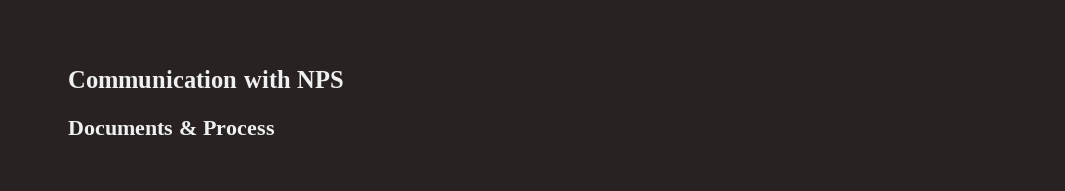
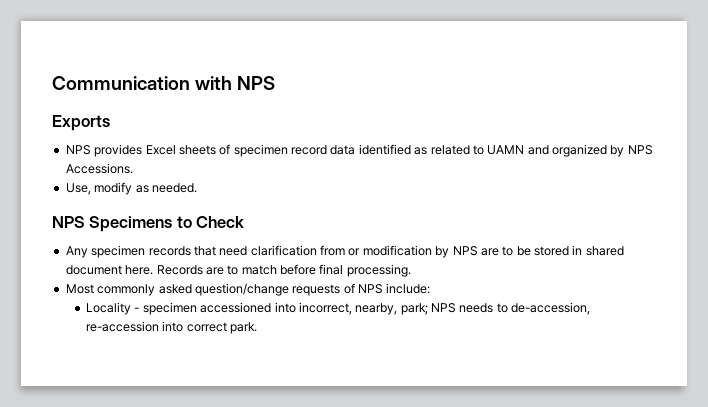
[68,121,275,135] Documents & Process -> [52,115,110,131] [65,144,653,157] [65,163,133,174] [65,182,197,195] [52,216,245,232] [65,245,624,258] [65,264,411,277] [65,283,431,296] [86,302,591,315] [86,321,258,334] Exports // NPS provides Excel sheets of specimen record data identified as related to UAMN and organized by NPS Accessions. // Use, modify as needed. // NPS Specimens to Check // Any specimen records that need clarification from or modification by NPS are to be stored in shared document here. Records are to match before final processing. // Most commonly asked question/change requests of NPS include: // Locality - specimen accessioned into incorrect, nearby, park; NPS needs to de-accession, re-accession into correct park.

